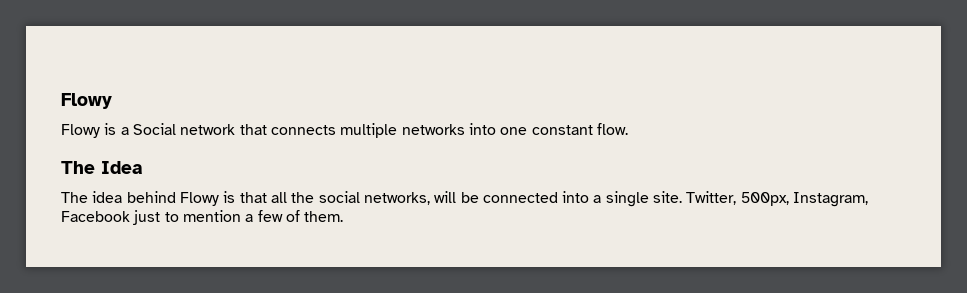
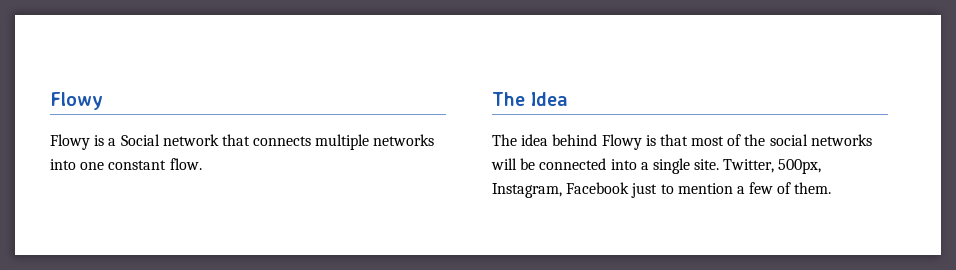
[270,192,287,203] all -> [691,134,742,146] most of
[363,192,430,205] networks, -> [810,134,872,146] networks

